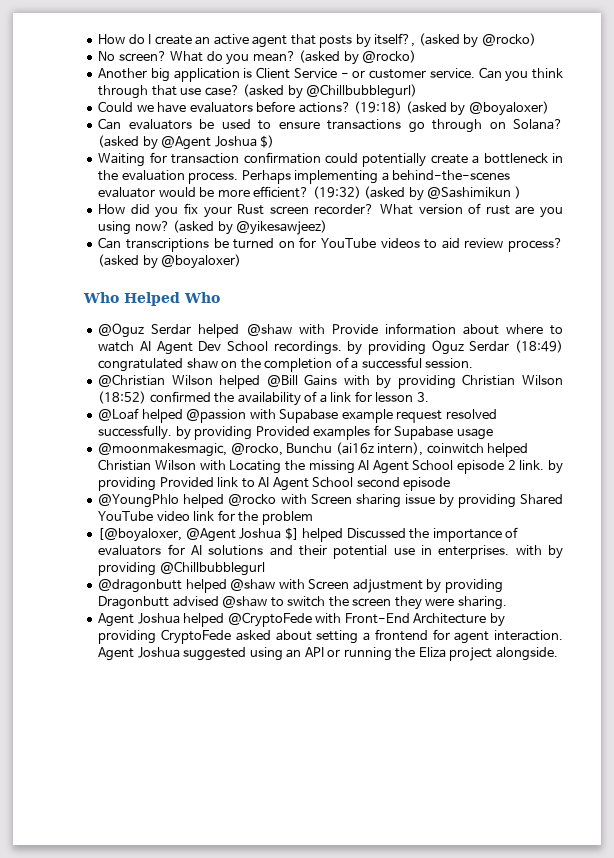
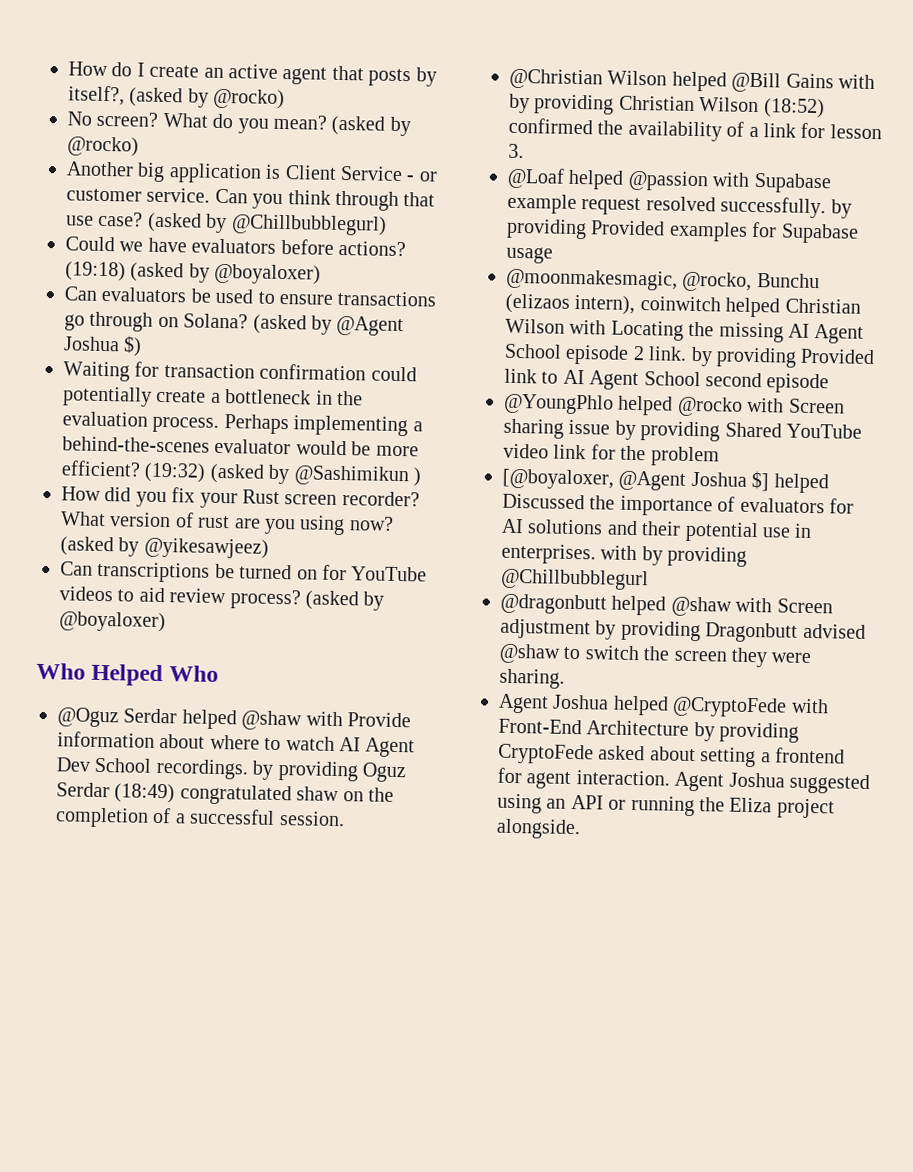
[335,442,374,455] (ai16z -> [505,293,570,314] (elizaos

